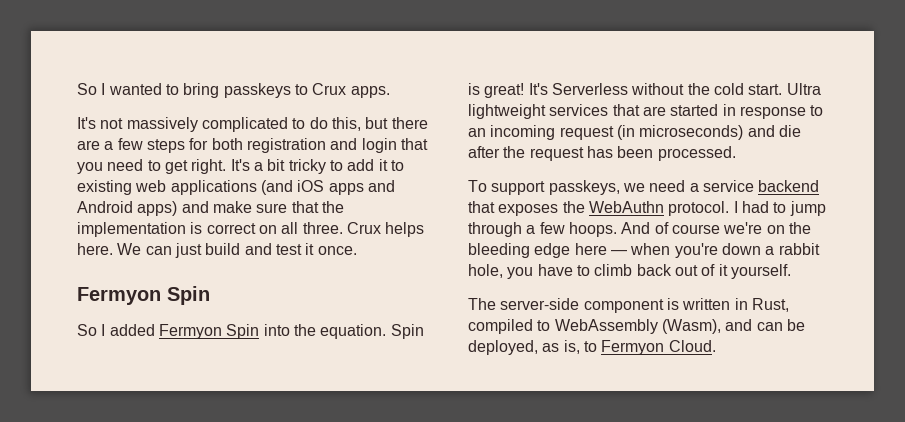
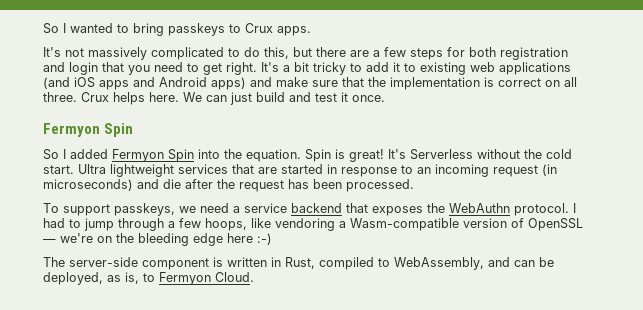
[568,222,720,237] hoops. And of course -> [205,218,583,231] [43,239,56,243] hoops, like vendoring a Wasm-compatible version of OpenSSL —
[610,243,820,258] [468,264,791,279] — when you're down a rabbit hole, you have to climb back out of it yourself. -> [257,233,272,245] :-)
[554,319,721,334] WebAssembly (Wasm), -> [394,257,484,270] WebAssembly,

